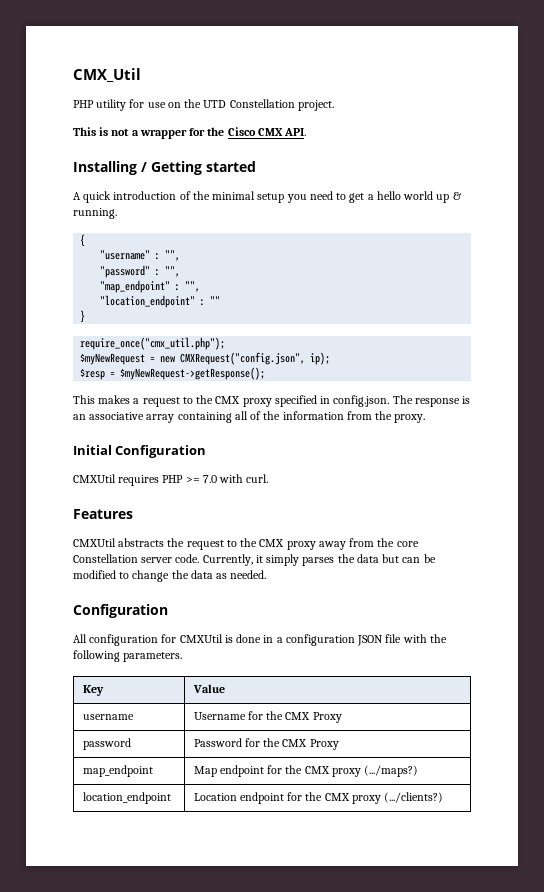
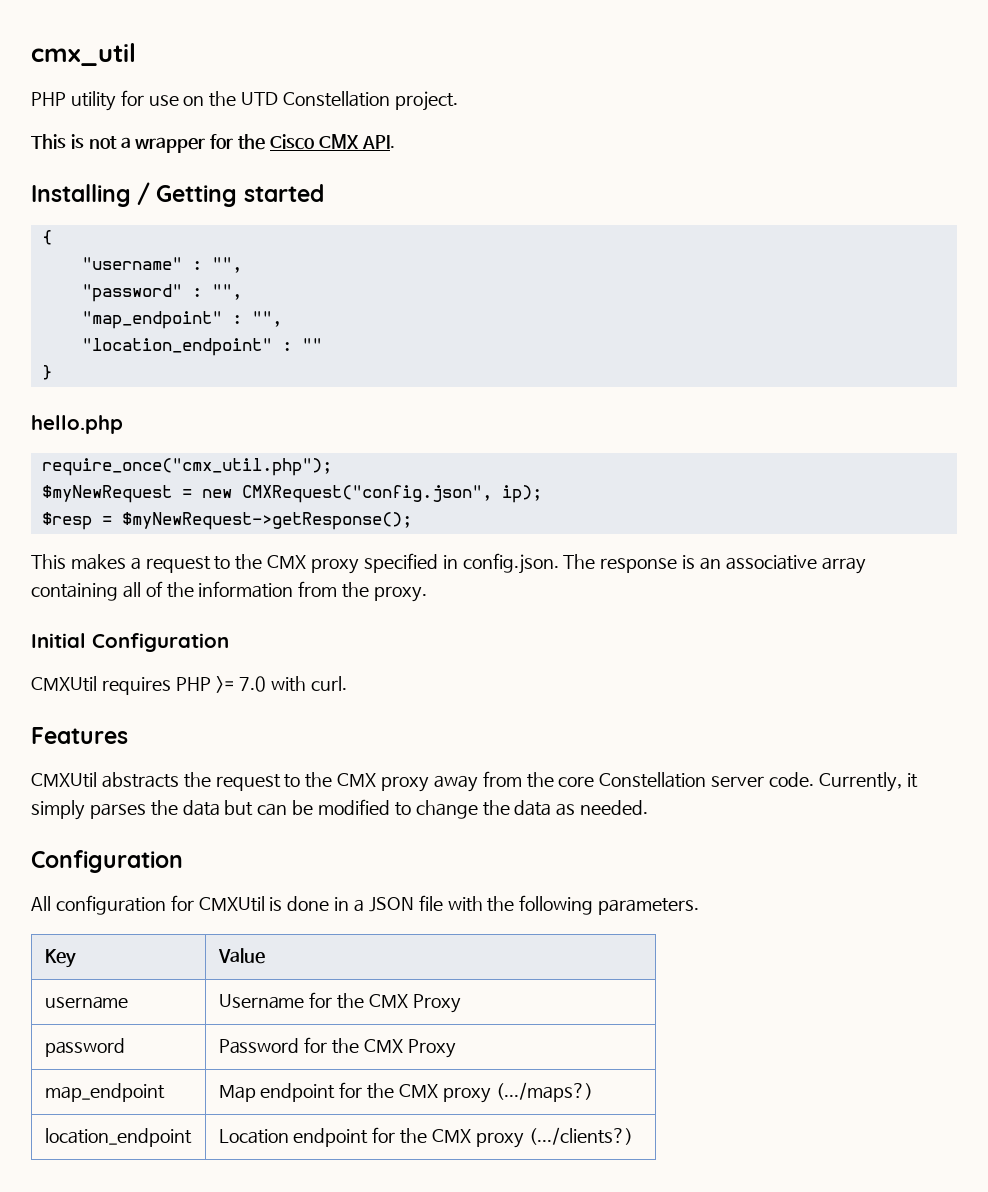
[73,68,141,82] CMX_Util -> [31,43,136,66] cmx_util
[73,191,462,203] [73,208,117,219] // A quick introduction of the minimal setup you need to get a hello world up & running. -> (324, 193) none
(86, 316) none -> [31,415,123,434] // hello.php
[285,634,355,646] configuration -> (365, 905) none

